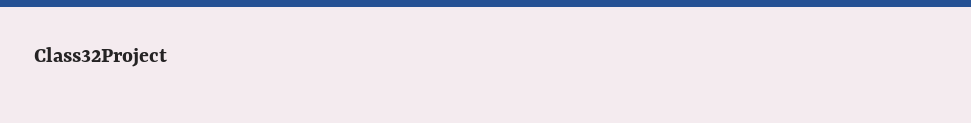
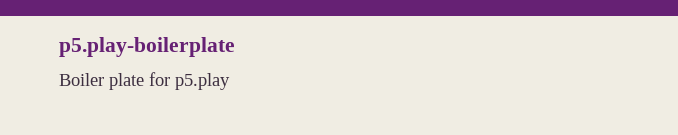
[34,47,167,67] Class32Project -> [59,37,235,57] [59,72,230,90] p5.play-boilerplate // Boiler plate for p5.play

